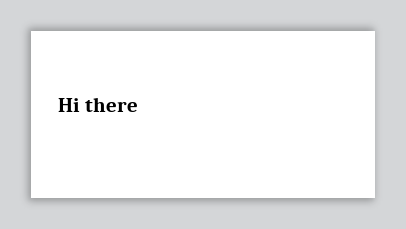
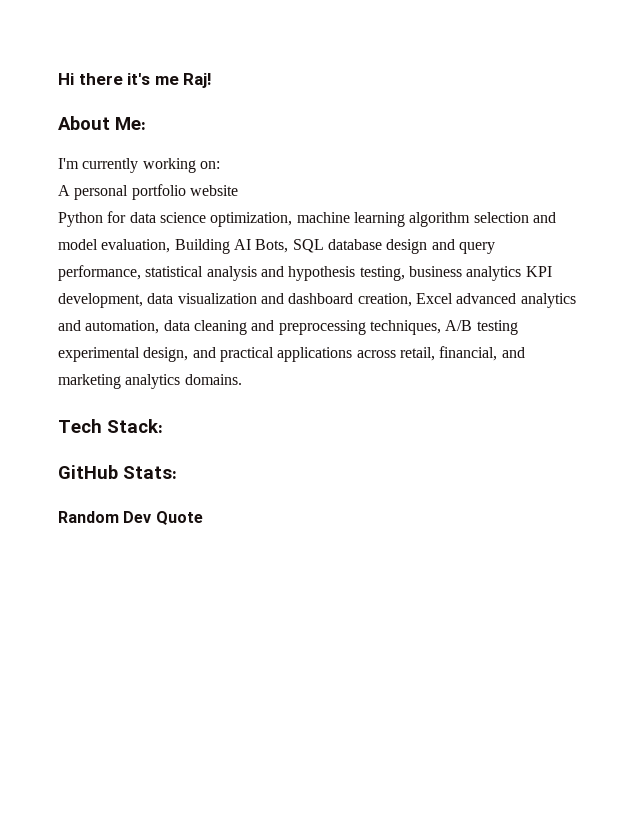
(138, 104) none -> [127,73,212,88] [58,116,146,130] [58,158,220,173] [58,184,238,200] [58,211,556,227] [58,239,495,254] [58,265,552,281] [58,293,576,308] [58,320,518,335] [58,346,525,362] [58,374,242,389] [58,419,163,433] [58,465,177,479] [58,511,203,525] it's me Raj! // About Me: // I'm currently working on: // A personal portfolio website // Python for data science optimization, machine learning algorithm selection and model evaluation, Building AI Bots, SQL database design and query performance, statistical analysis and hypothesis testing, business analytics KPI development, data visualization and dashboard creation, Excel advanced analytics and automation, data cleaning and preprocessing techniques, A/B testing experimental design, and practical applications across retail, financial, and marketing analytics domains. // Tech Stack: // GitHub Stats: // Random Dev Quote

